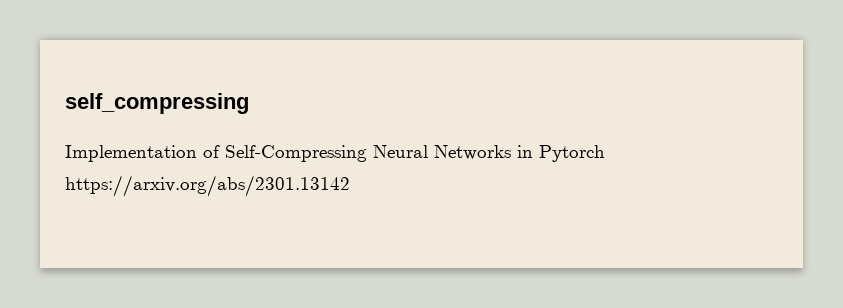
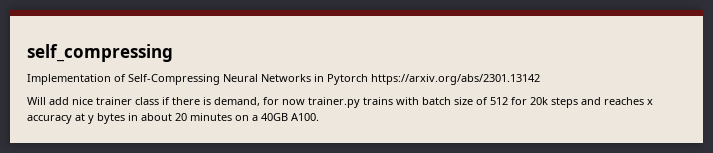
(350, 186) none -> [27,97,653,108] [27,113,319,124] // Will add nice trainer class if there is demand, for now trainer.py trains with batch size of 512 for 20k steps and reaches x accuracy at y bytes in about 20 minutes on a 40GB A100.

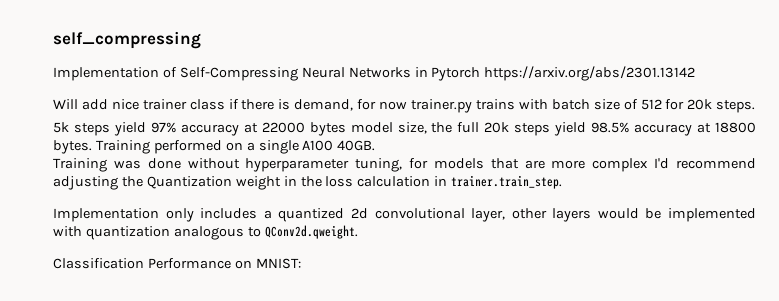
[551,97,653,108] [27,113,319,124] steps and reaches x accuracy at y bytes in about 20 minutes on a 40GB A100. -> [716,100,756,113] [53,122,756,136] [53,140,376,154] [53,158,756,172] [53,175,563,190] [53,208,757,222] [53,225,358,240] [53,258,301,269] steps. // 5k steps yield 97% accuracy at 22000 bytes model size, the full 20k steps yield 98.5% accuracy at 18800 bytes. Training performed on a single A100 40GB. // Training was done without hyperparameter tuning, for models that are more complex I'd recommend adjusting the Quantization weight in the loss calculation in trainer.train_step. // Implementation only includes a quantized 2d convolutional layer, other layers would be implemented with quantization analogous to QConv2d.qweight. // Classification Performance on MNIST:

